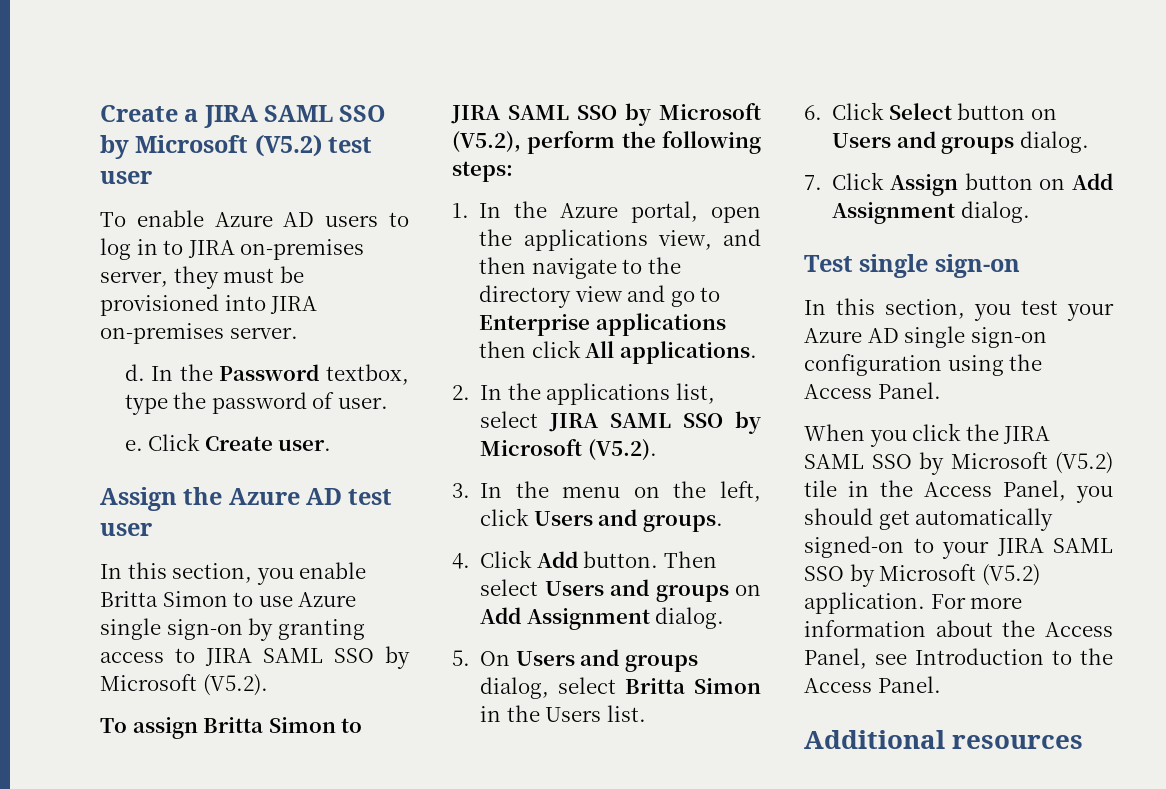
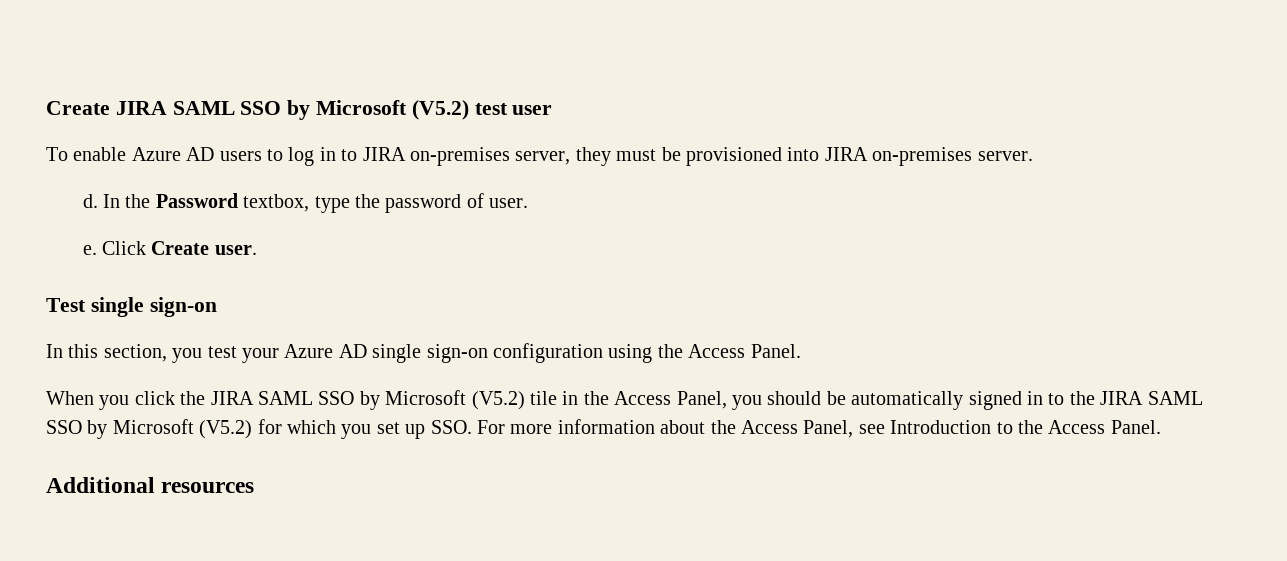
[100,105,199,122] Create a -> [46,101,110,115] Create
[100,487,393,511] [100,523,152,536] [100,562,367,585] [100,591,357,607] [100,618,365,641] [100,646,410,669] [100,674,268,696] [100,717,363,739] [451,103,761,126] [452,131,761,154] [452,161,513,182] [452,201,761,223] [479,229,761,251] [479,257,681,279] [479,285,721,308] [479,313,726,336] [479,340,757,364] [452,383,715,405] [480,411,761,434] [480,439,657,461] [452,481,761,502] [480,508,723,532] [452,550,717,569] [480,579,761,602] [480,607,725,630] [452,649,698,672] [480,677,761,699] [480,705,646,722] [804,102,1057,120] [832,131,1089,154] [804,172,1113,196] [832,201,1030,224] // Assign the Azure AD test user // In this section, you enable Britta Simon to use Azure single sign-on by granting access to JIRA SAML SSO by Microsoft (V5.2). // To assign Britta Simon to JIRA SAML SSO by Microsoft (V5.2), perform the following steps: // 1. In the Azure portal, open the applications view, and then navigate to the directory view and go to Enterprise applications then click All applications. // 2. In the applications list, select JIRA SAML SSO by Microsoft (V5.2). // 3. In the menu on the left, click Users and groups. // 4. Click Add button. Then select Users and groups on Add Assignment dialog. // 5. On Users and groups dialog, select Britta Simon in the Users list. // 6. Click Select button on Users and groups dialog. // 7. Click Assign button on Add Assignment dialog. -> (257, 250) none
[878,508,1054,531] [804,536,1113,559] [804,564,1040,587] [804,592,925,614] get automatically signed-on to your JIRA SAML SSO by Microsoft (V5.2) application. -> [826,391,1203,410] [46,419,472,439] be automatically signed in to the JIRA SAML SSO by Microsoft (V5.2) for which you set up SSO.

